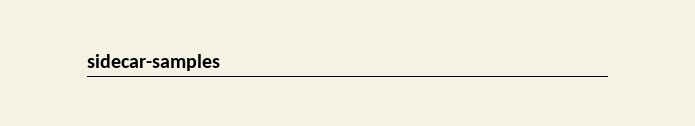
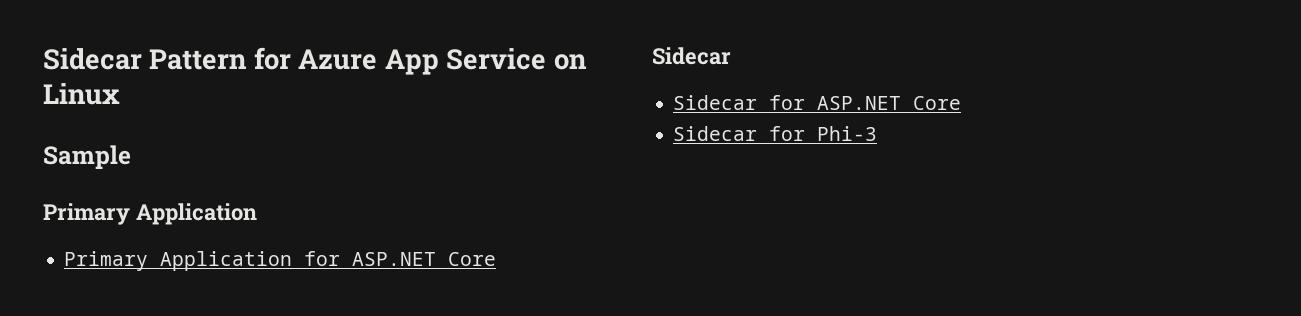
[87,54,220,71] sidecar-samples -> [43,47,587,75] [43,83,120,105] [43,145,131,169] [43,203,257,225] [64,251,497,271] [652,47,731,65] [673,95,962,110] [673,126,878,141] Sidecar Pattern for Azure App Service on Linux // Sample // Primary Application // Primary Application for ASP.NET Core // Sidecar // Sidecar for ASP.NET Core // Sidecar for Phi-3

